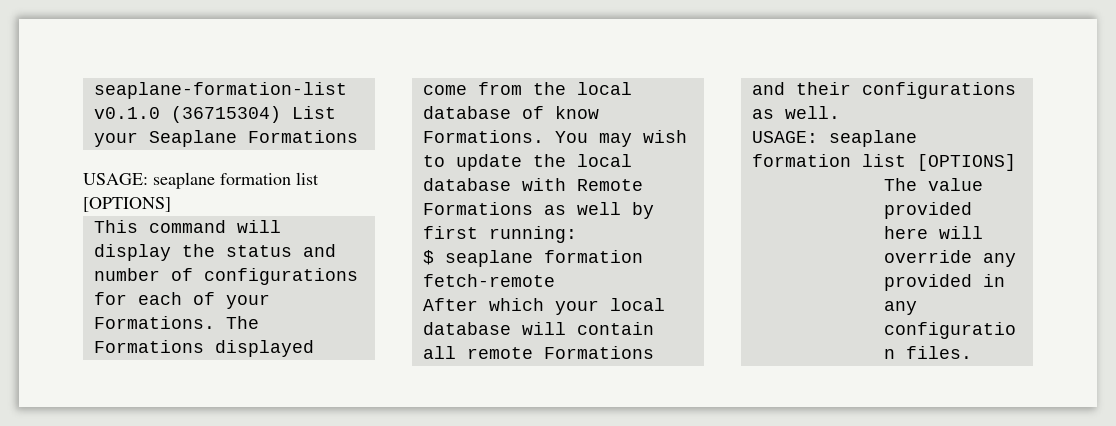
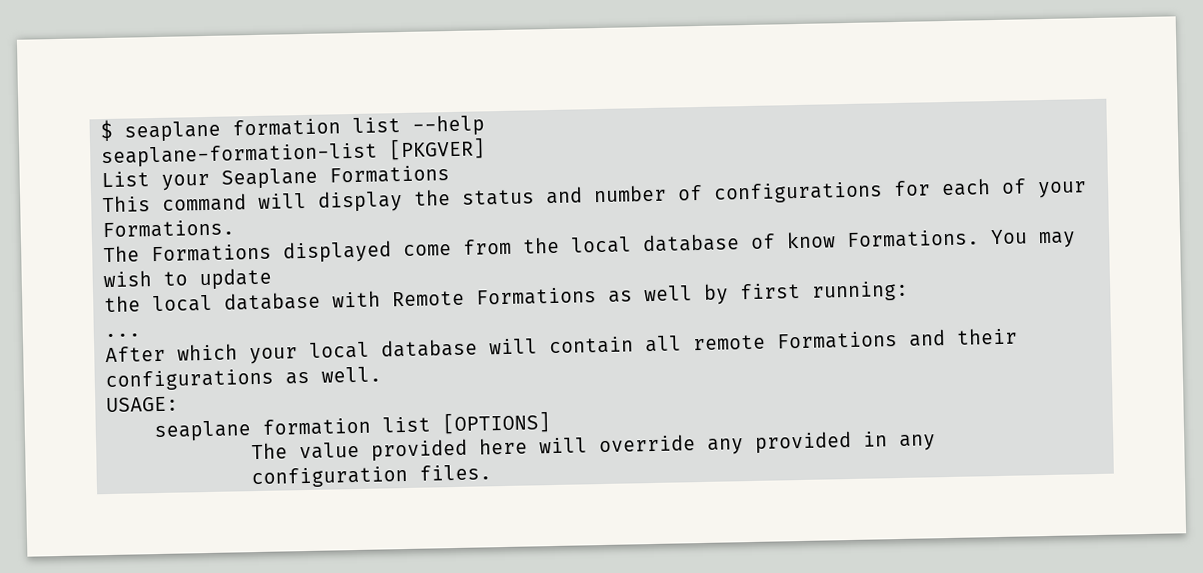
[93,82,347,99] [93,106,281,123] seaplane-formation-list v0.1.0 (36715304) -> [100,114,486,143] [101,137,487,169] $ seaplane formation list --help // seaplane-formation-list [PKGVER] //
[83,172,319,189] [83,197,171,212] // USAGE: seaplane formation list [OPTIONS] -> (451, 174) none
(215, 322) none -> (236, 229) //
(522, 162) none -> (273, 279) //
[422,250,643,267] [422,274,555,287] $ seaplane formation fetch-remote -> [104,333,142,338] ...
(818, 137) none -> (180, 404) //

